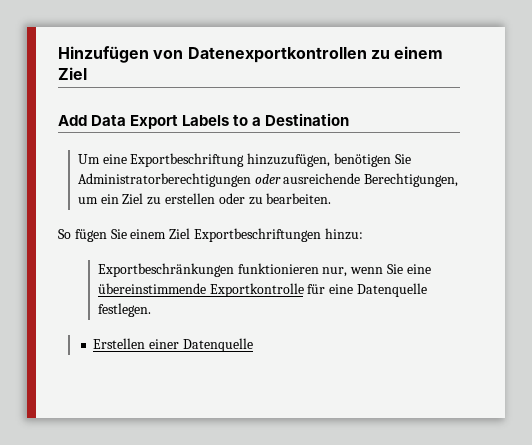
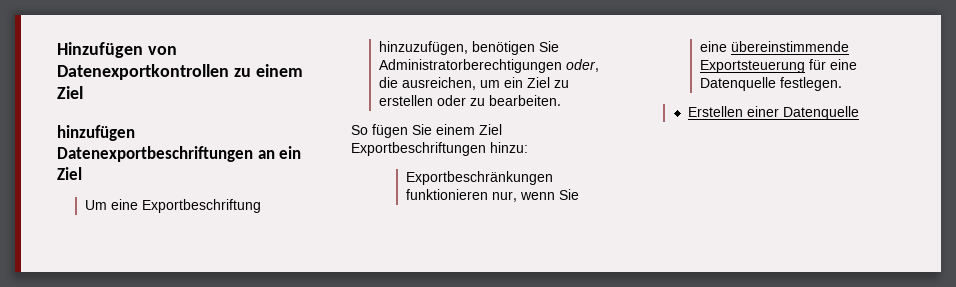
[58,113,350,129] Add Data Export Labels to a Destination -> [57,125,135,141] [57,146,302,162] [57,167,82,180] hinzufügen Datenexportbeschriftungen an ein Ziel
[254,173,459,187] oder ausreichende Berechtigungen, -> [565,59,599,72] [378,77,476,90] oder, die ausreichen,
[209,283,304,297] Exportkontrolle -> [700,60,806,73] Exportsteuerung

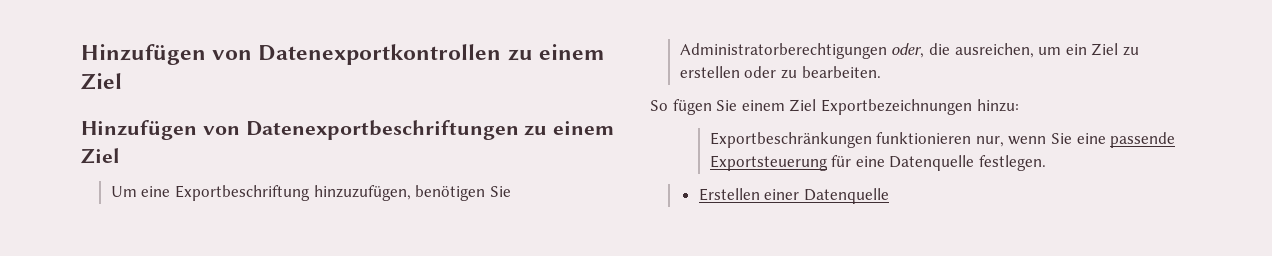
[57,125,135,141] [57,146,302,162] hinzufügen Datenexportbeschriftungen an ein -> [81,120,615,140] Hinzufügen von Datenexportbeschriftungen zu einem
[351,142,486,156] Exportbeschriftungen -> [820,99,972,115] Exportbezeichnungen
[731,41,850,52] übereinstimmende -> [1110,132,1176,148] passende

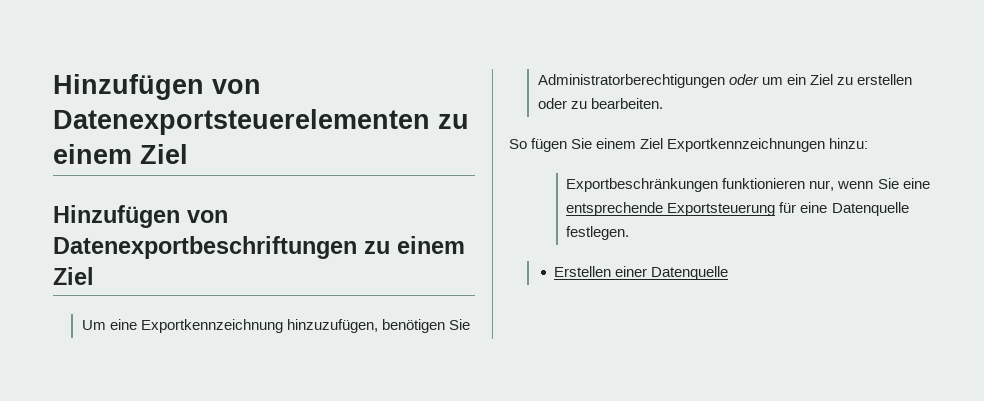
[81,44,502,65] Hinzufügen von Datenexportkontrollen -> [53,74,261,100] [53,109,430,135] Hinzufügen von Datenexportsteuerelementen
[175,185,311,201] Exportbeschriftung -> [140,319,283,333] Exportkennzeichnung
[891,43,1034,58] oder, die ausreichen, -> [728,74,759,85] oder
[820,99,972,115] Exportbezeichnungen -> [667,138,826,152] Exportkennzeichnungen
[1110,132,1176,148] passende -> [566,202,664,216] entsprechende

